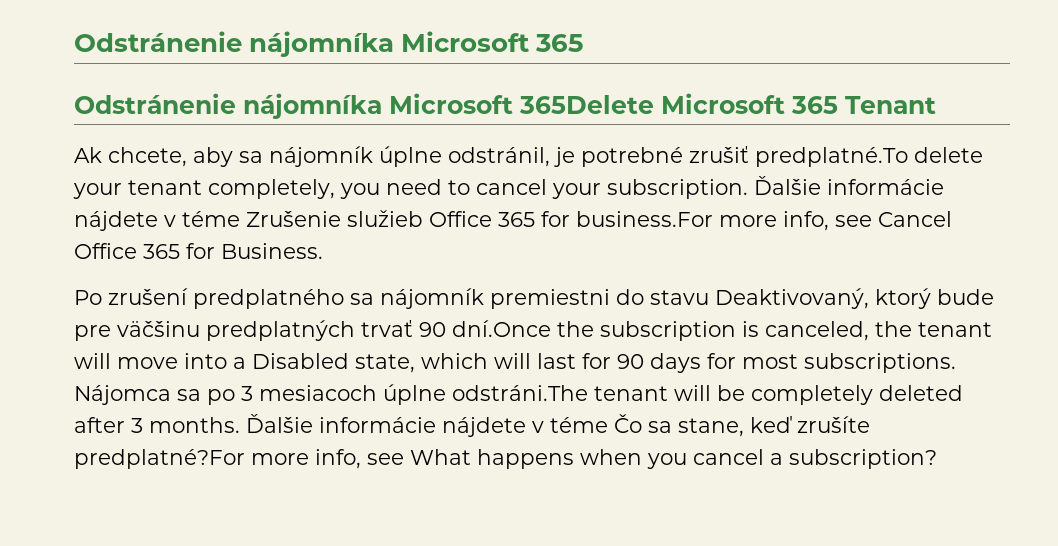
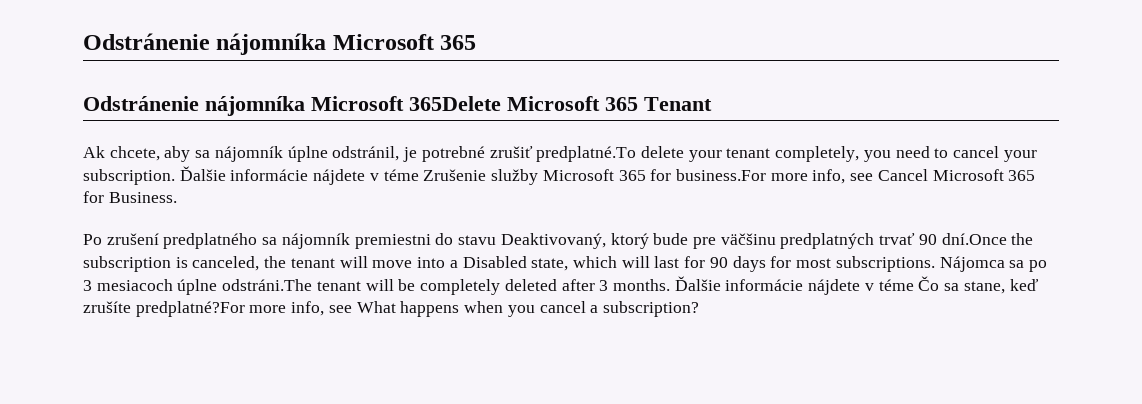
[347,210,492,227] služieb Office -> [491,169,614,185] služby Microsoft
[74,243,137,259] Office -> [932,169,1004,181] Microsoft

